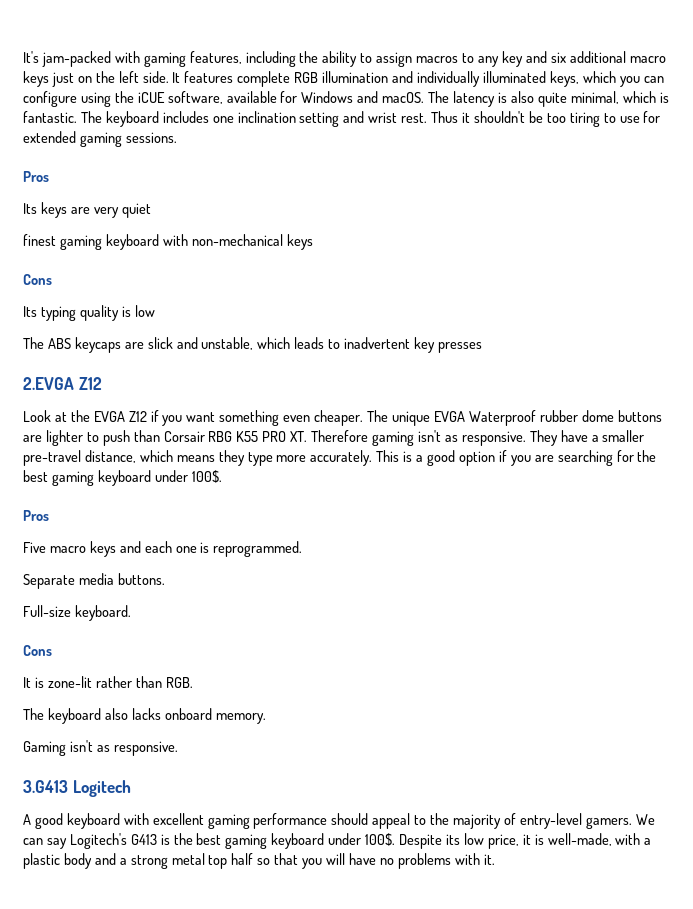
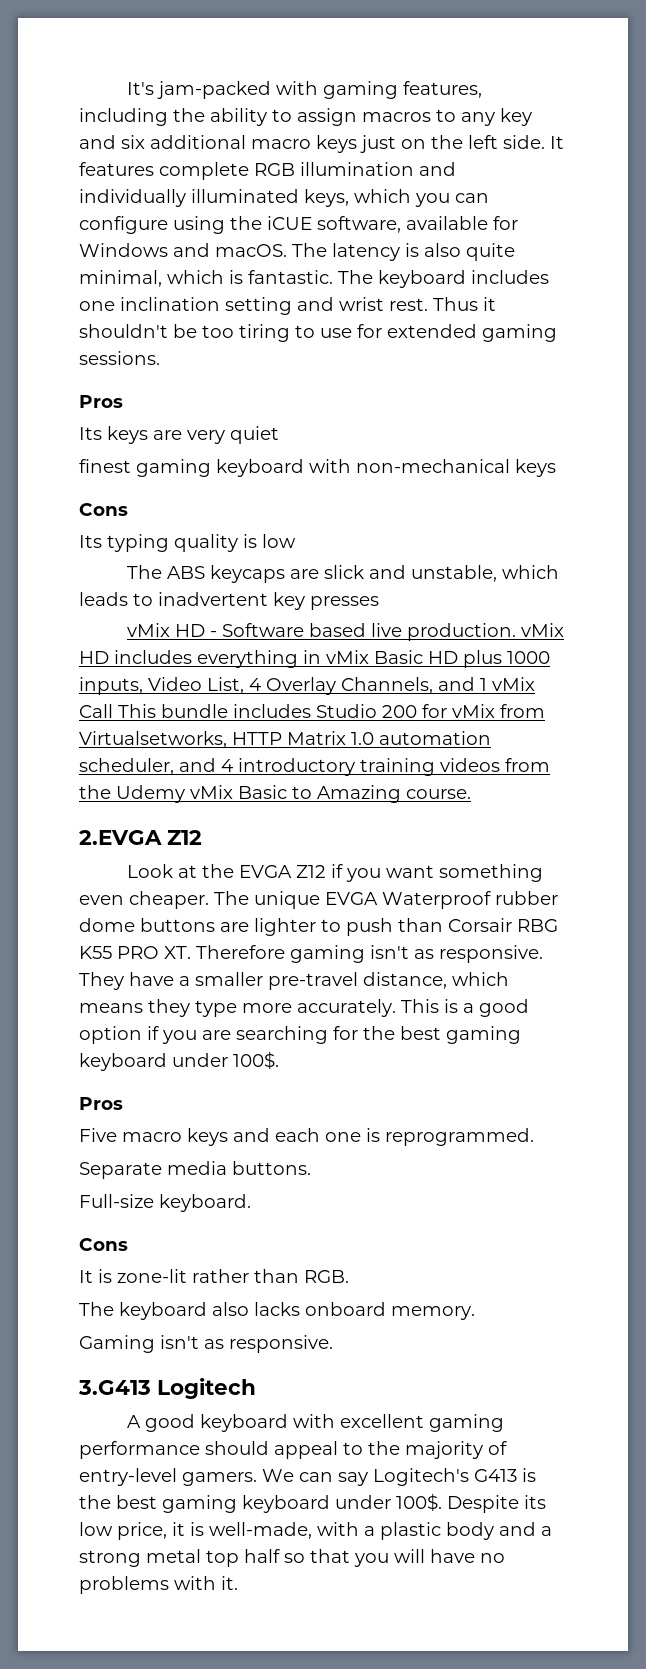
(482, 347) none -> [126,623,564,641] [79,650,550,668] [79,677,535,695] [79,704,545,718] [79,731,491,748] [79,758,550,776] [79,785,471,803] // vMix HD - Software based live production. vMix HD includes everything in vMix Basic HD plus 1000 inputs, Video List, 4 Overlay Channels, and 1 vMix Call This bundle includes Studio 200 for vMix from Virtualsetworks, HTTP Matrix 1.0 automation scheduler, and 4 introductory training videos from the Udemy vMix Basic to Amazing course.

